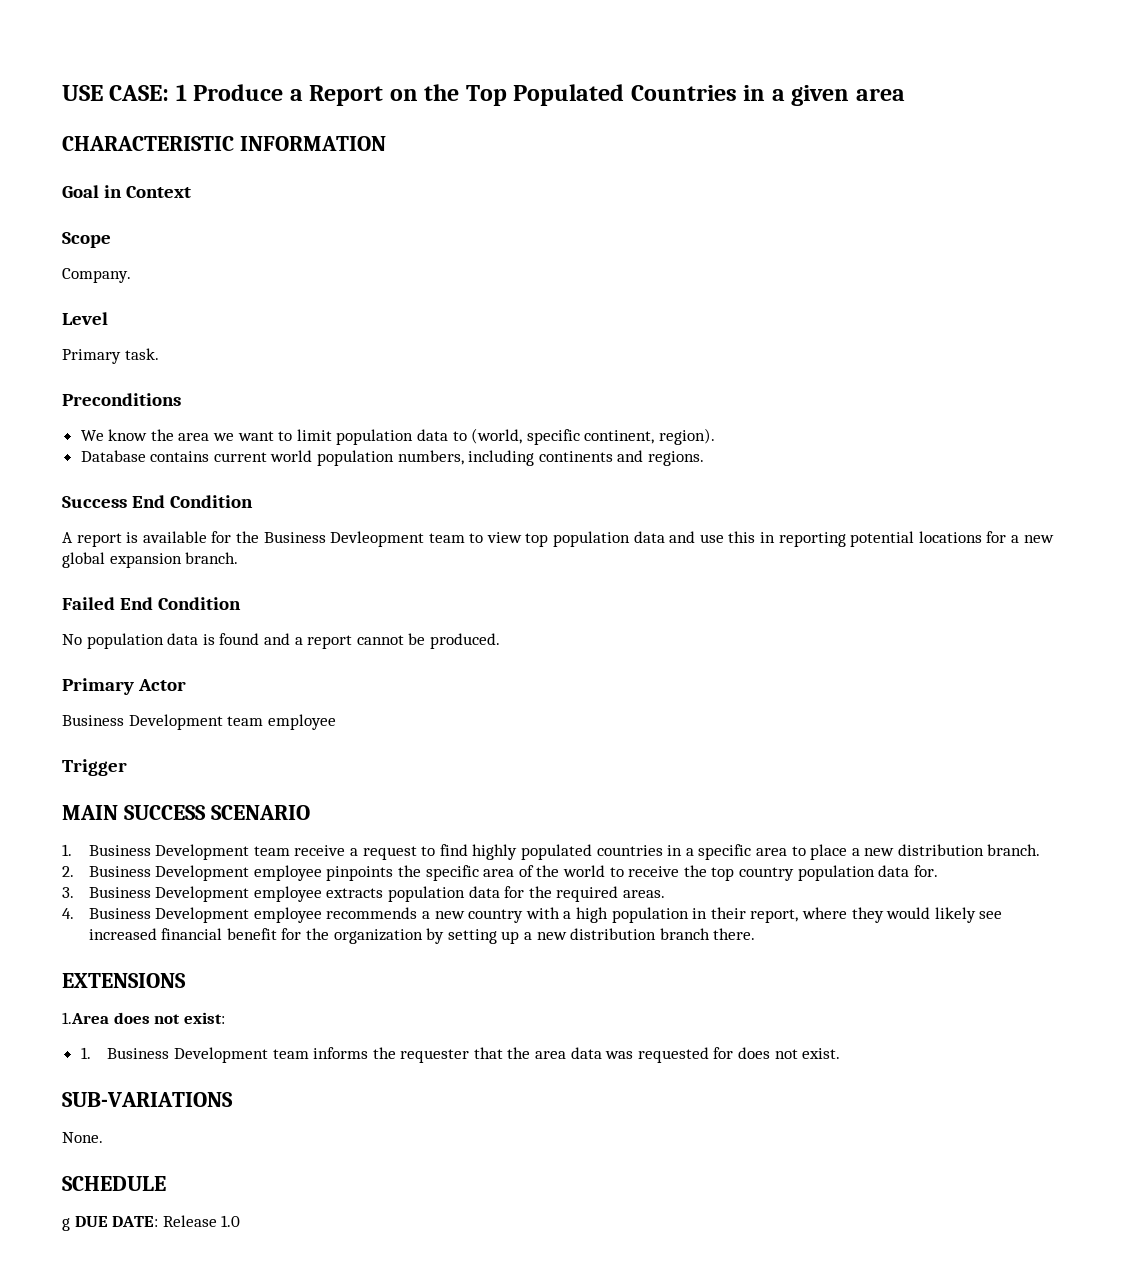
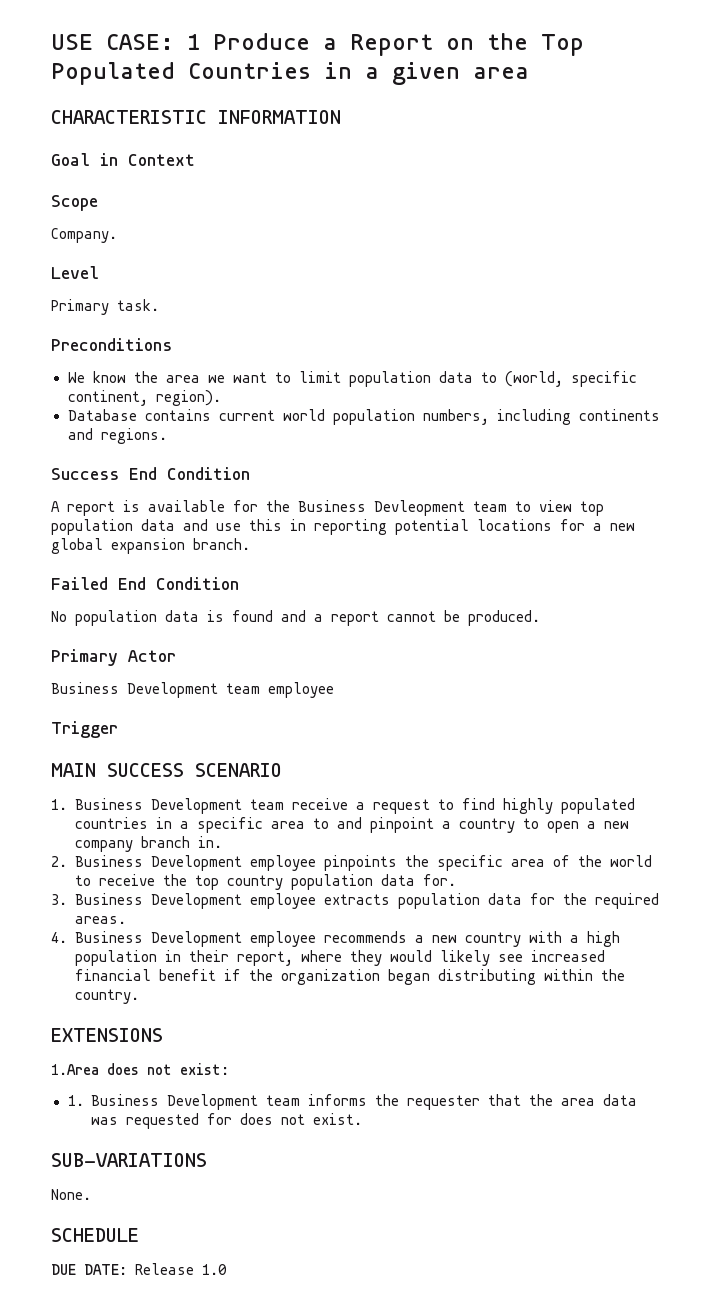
[810,844,1041,860] place a new distribution branch. -> [336,817,629,833] [74,836,222,852] and pinpoint a country to open a new company branch in.
[281,928,302,940] for -> [223,969,241,981] if
[426,928,756,944] by setting up a new distribution branch there. -> [387,969,625,985] [74,989,139,1004] began distributing within the country.
[62,1218,70,1231] g -> (139, 1235) none

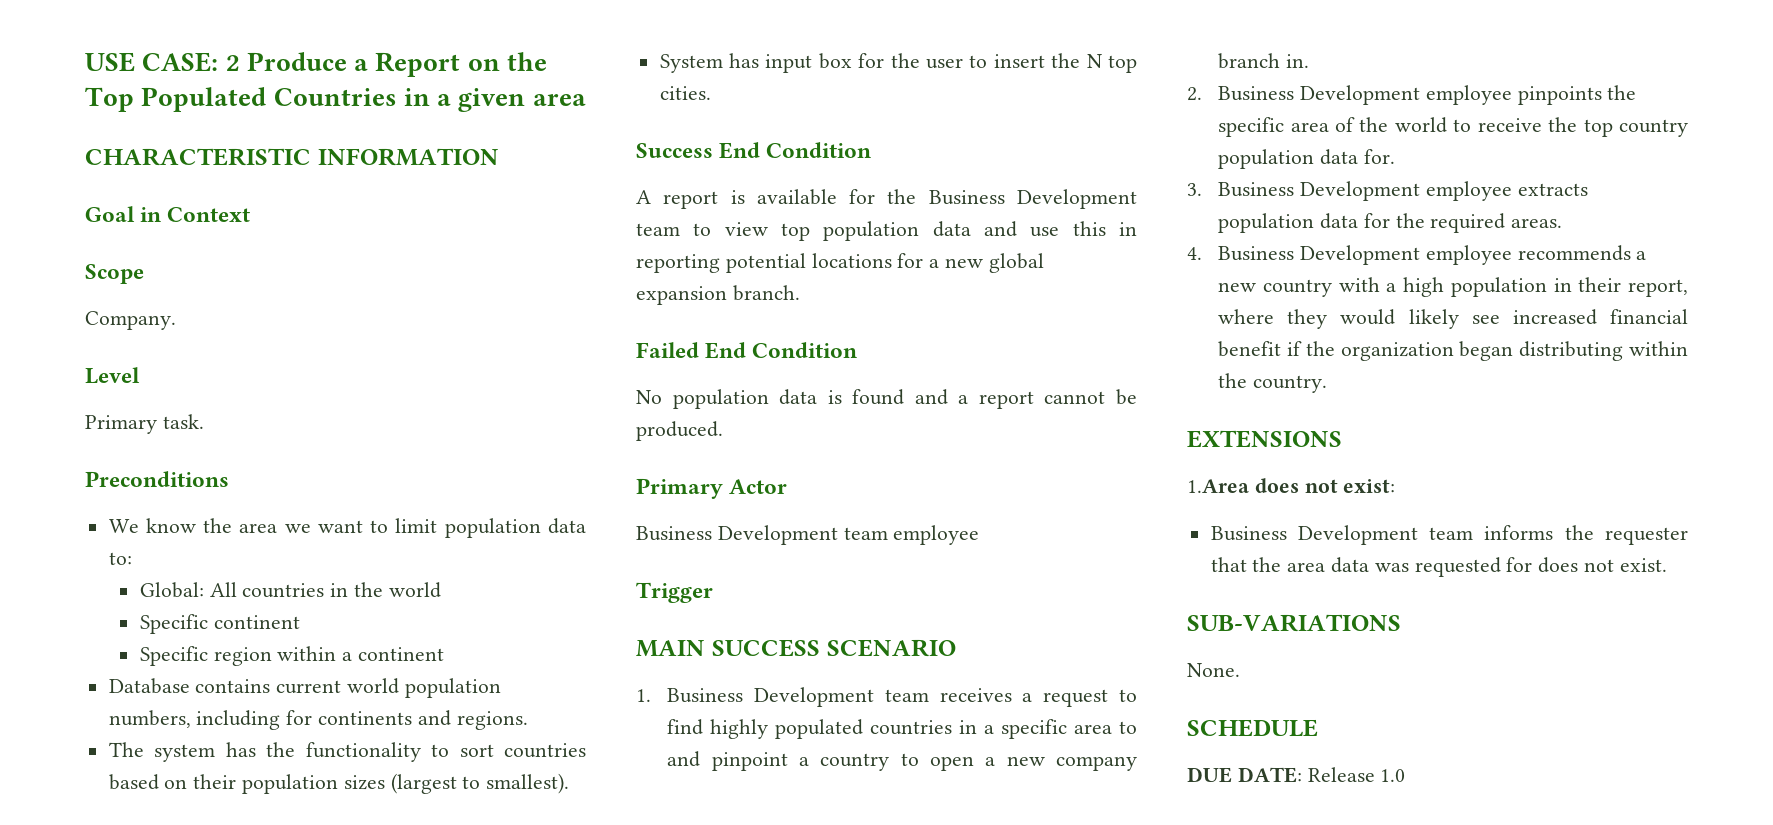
[187,34,200,50] 1 -> [225,55,240,71] 2
[480,371,637,387] [67,390,221,406] to (world, specific continent, region). -> [108,552,132,565] [139,582,441,598] [139,614,300,634] [139,646,445,666] to: // Global: All countries in the world // Specific continent // Specific region within a continent
(571, 417) none -> [286,710,313,725] for
(167, 436) none -> [108,742,586,762] [108,773,570,794] [659,53,1137,73] [659,86,711,100] // The system has the functionality to sort countries based on their population sizes (largest to smallest). // System has input box for the user to insert the N top cities.
[374,500,465,516] Devleopment -> [1017,189,1137,209] Development
[291,798,348,810] receive -> [939,688,1012,702] receives
[67,1095,84,1106] 1. -> (1396, 486) none

